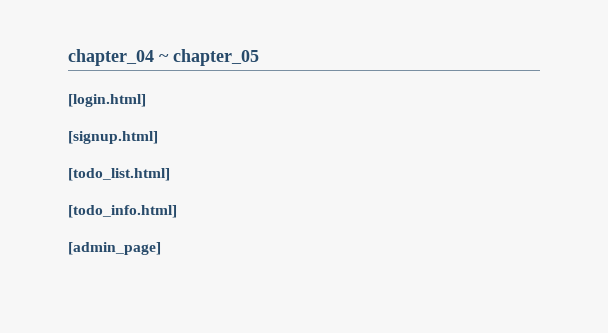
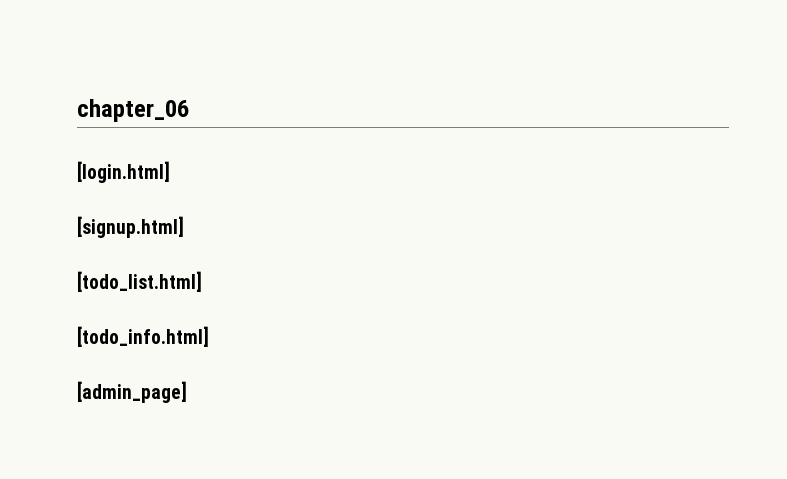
[68,49,259,66] chapter_04 ~ chapter_05 -> [77,99,189,122] chapter_06

